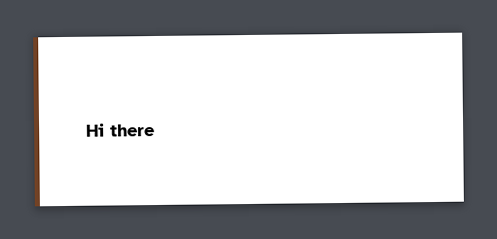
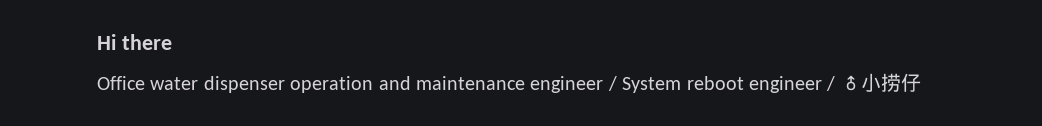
(155, 130) none -> [97,73,921,93] // Office water dispenser operation and maintenance engineer / System reboot engineer / ♂小捞仔

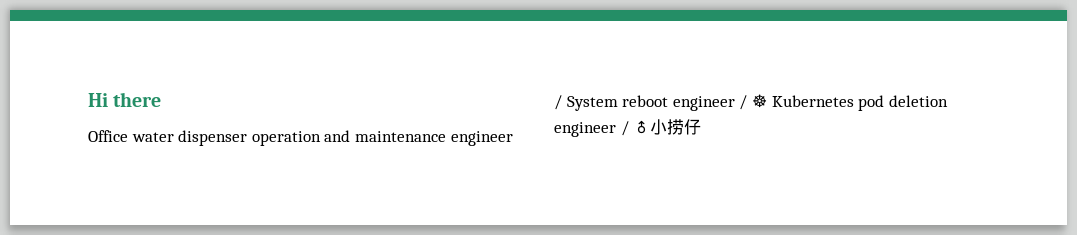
(836, 83) none -> [751,94,948,111] [554,121,629,137] ☸ Kubernetes pod deletion engineer /

